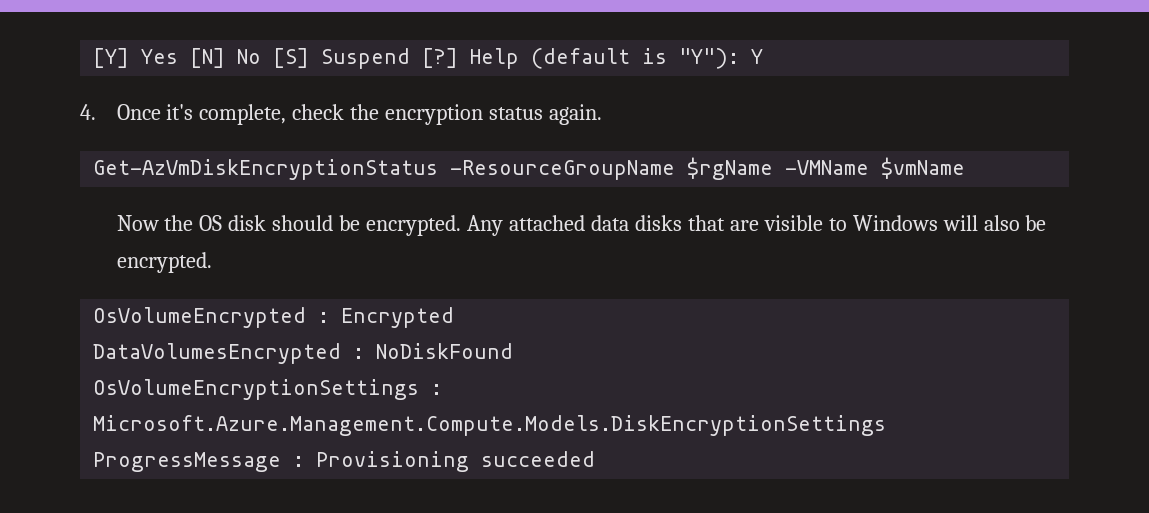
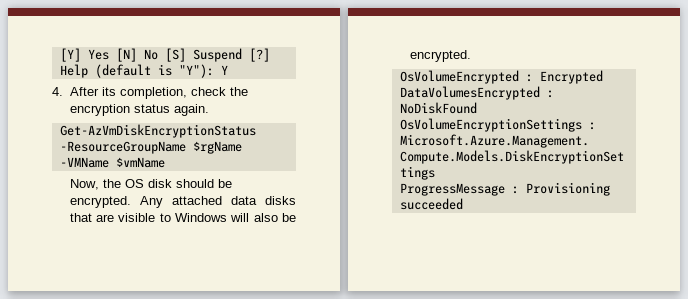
[116,104,287,125] Once it's complete, -> [69,87,187,99] After its completion,
[116,215,159,231] Now -> [69,179,99,190] Now,

